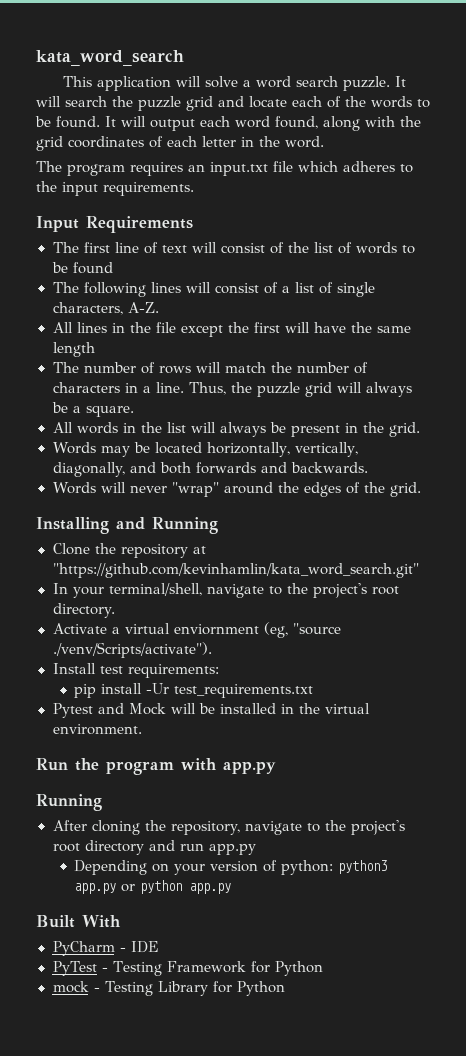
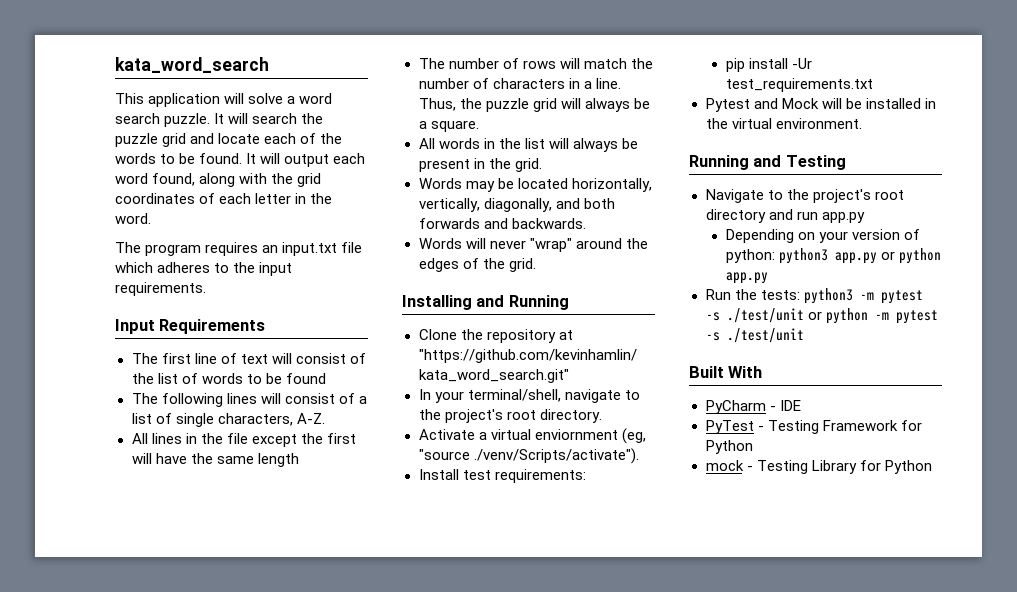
[36,758,276,775] [36,794,102,811] [52,820,303,835] Run the program with app.py // Running // After cloning the repository, navigate -> [689,155,846,170] [705,189,764,203] Running and Testing // Navigate
(232, 888) none -> [705,288,923,304] [705,308,938,324] [705,328,804,343] // Run the tests: python3 -m pytest -s ./test/unit or python -m pytest -s ./test/unit

